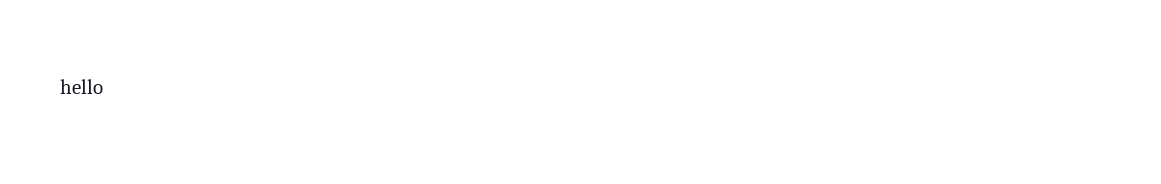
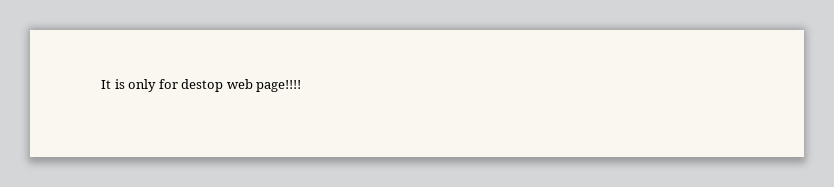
[60,79,103,94] hello -> [101,79,302,92] It is only for destop web page!!!!

